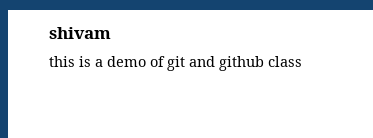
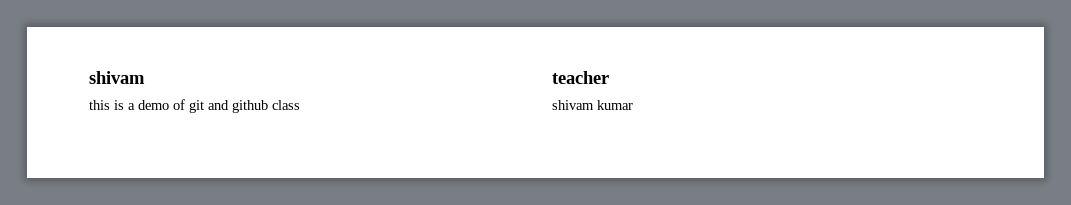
(302, 61) none -> [552,71,609,84] [552,100,633,110] // teacher // shivam kumar

